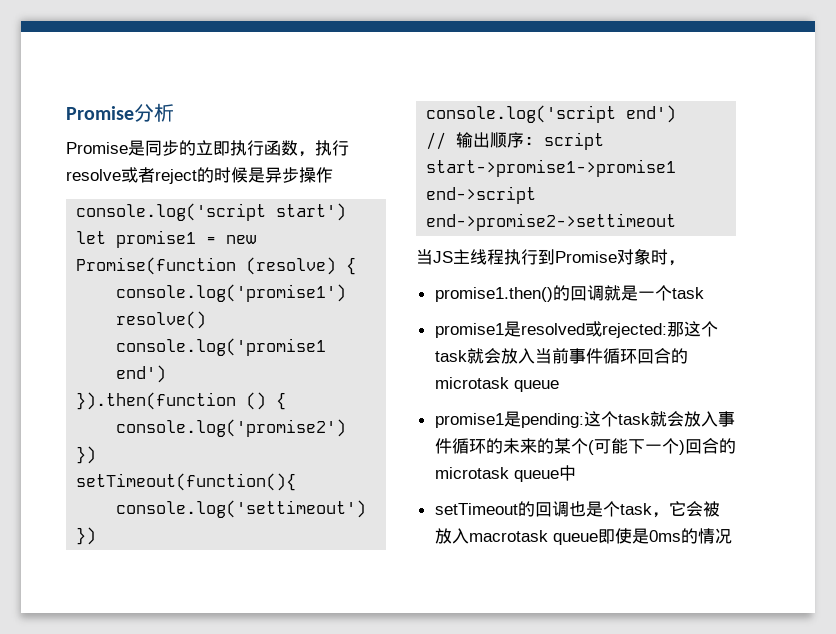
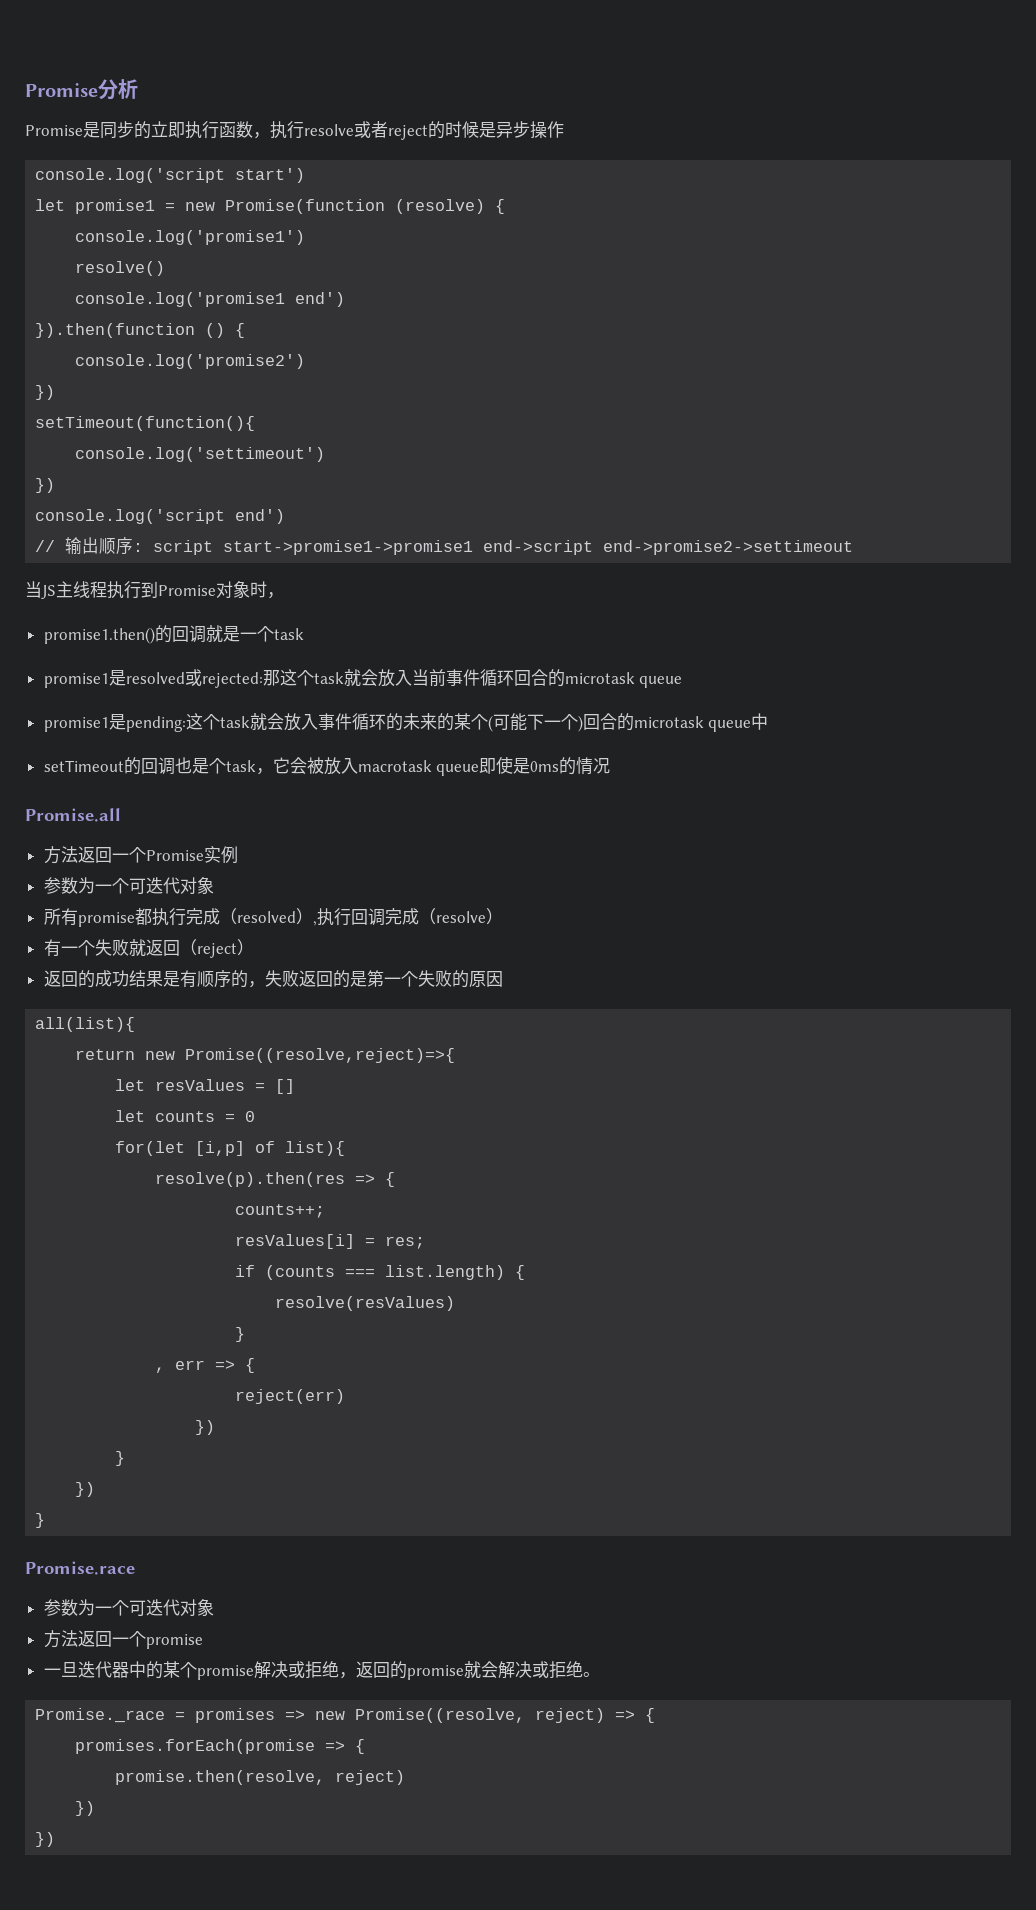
(732, 536) none -> [25,808,121,822] [43,846,238,864] [43,877,214,894] [43,908,503,927] [43,939,254,958] [43,970,503,988] [35,1017,136,1032] [75,1048,456,1063] [115,1079,296,1094] [115,1110,256,1122] [115,1141,346,1156] [155,1172,396,1187] [235,1204,326,1218] [235,1234,426,1249] [235,1265,526,1280] [275,1296,456,1311] [235,1327,246,1342] [155,1358,256,1373] [235,1389,346,1404] [195,1420,216,1435] [115,1451,126,1466] [75,1482,96,1497] [35,1513,46,1528] [25,1561,135,1575] [43,1599,214,1616] [43,1630,203,1649] [43,1661,600,1680] [35,1708,656,1723] [75,1739,366,1754] [115,1770,406,1785] [75,1801,96,1816] [35,1832,56,1847] // Promise.all // 方法返回一个Promise实例 // 参数为一个可迭代对象 // 所有promise都执行完成（resolved）,执行回调完成（resolve） // 有一个失败就返回（reject） // 返回的成功结果是有顺序的，失败返回的是第一个失败的原因 // all(list){ // return new Promise((resolve,reject)=>{ // let resValues = [] // let counts = 0 // for(let [i,p] of list){ // resolve(p).then(res => { // counts++; // resValues[i] = res; // if (counts === list.length) { // resolve(resValues) // } // , err => { // reject(err) // }) // } // }) // } // Promise.race // 参数为一个可迭代对象 // 方法返回一个promise // 一旦迭代器中的某个promise解决或拒绝，返回的promise就会解决或拒绝。 // Promise._race = promises => new Promise((resolve, reject) => { // promises.forEach(promise => { // promise.then(resolve, reject) // }) // })

